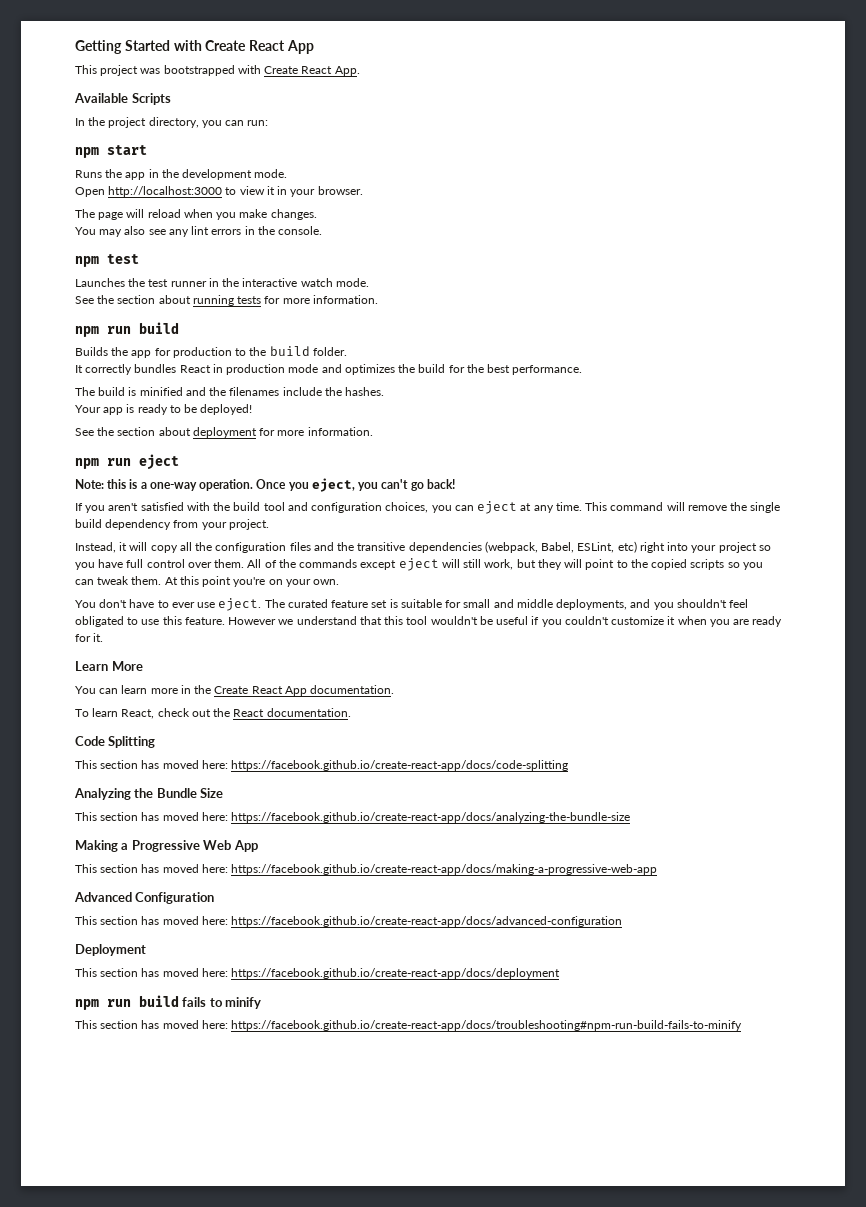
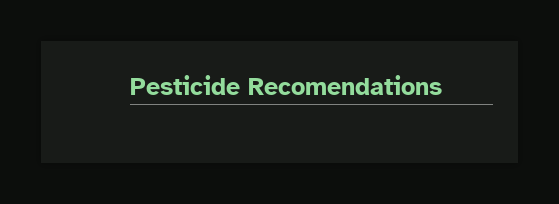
[75,40,314,54] [75,65,360,76] [74,93,171,105] [75,117,269,128] [75,145,147,158] [75,169,288,180] [75,186,363,197] [75,209,317,220] [75,226,323,237] [75,254,139,267] [75,278,369,287] [75,295,378,306] [75,322,179,337] [75,346,347,358] [75,364,583,375] [75,387,385,396] [75,404,253,415] [75,427,373,438] [75,454,179,470] [75,478,455,492] [75,501,781,514] [75,519,269,530] [75,541,771,553] [75,558,763,571] [75,576,340,587] [75,598,749,611] [75,616,783,627] [75,633,104,642] [75,661,143,671] [75,685,395,696] [75,708,351,719] [75,736,156,748] [75,760,569,771] [74,788,224,800] [75,812,631,823] [75,840,258,852] [75,864,658,875] [74,892,215,904] [75,916,623,927] [75,944,146,956] [75,968,561,979] [75,995,262,1010] [75,1020,743,1031] Getting Started with Create React App // This project was bootstrapped with Create React App. // Available Scripts // In the project directory, you can run: // npm start // Runs the app in the development mode. // Open http://localhost:3000 to view it in your browser. // The page will reload when you make changes. // You may also see any lint errors in the console. // npm test // Launches the test runner in the interactive watch mode. // See the section about running tests for more information. // npm run build // Builds the app for production to the build folder. // It correctly bundles React in production mode and optimizes the build for the best performance. // The build is minified and the filenames include the hashes. // Your app is ready to be deployed! // See the section about deployment for more information. // npm run eject // Note: this is a one-way operation. Once you eject, you can't go back! // If you aren't satisfied with the build tool and configuration choices, you can eject at any time. This command will remove the single build dependency from your project. // Instead, it will copy all the configuration files and the transitive dependencies (webpack, Babel, ESLint, etc) right into your project so you have full control over them. All of the commands except eject will still work, but they will point to the copied scripts so you can tweak them. At this point you're on your own. // You don't have to ever use eject. The curated feature set is suitable for small and middle deployments, and you shouldn't feel obligated to use this feature. However we understand that this tool wouldn't be useful if you couldn't customize it when you are ready for it. // Learn More // You can learn more in the Create React App documentation. // To learn React, check out the React documentation. // Code Splitting // This section has moved here: https://facebook.github.io/create-react-app/docs/code-splitting // Analyzing the Bundle Size // This section has moved here: https://facebook.github.io/create-react-app/docs/analyzing-the-bundle-size // Making a Progressive Web App // This section has moved here: https://facebook.github.io/create-react-app/docs/making-a-progressive-web-app // Advanced Configuration // This section has moved here: https://facebook.github.io/create-react-app/docs/advanced-configuration // Deployment // This section has moved here: https://facebook.github.io/create-react-app/docs/deployment // npm run build fails to minify // This section has moved here: https://facebook.github.io/create-react-app/docs/troubleshooting#npm-run-build-fails-to-minify -> [130,75,442,95] Pesticide Recomendations

